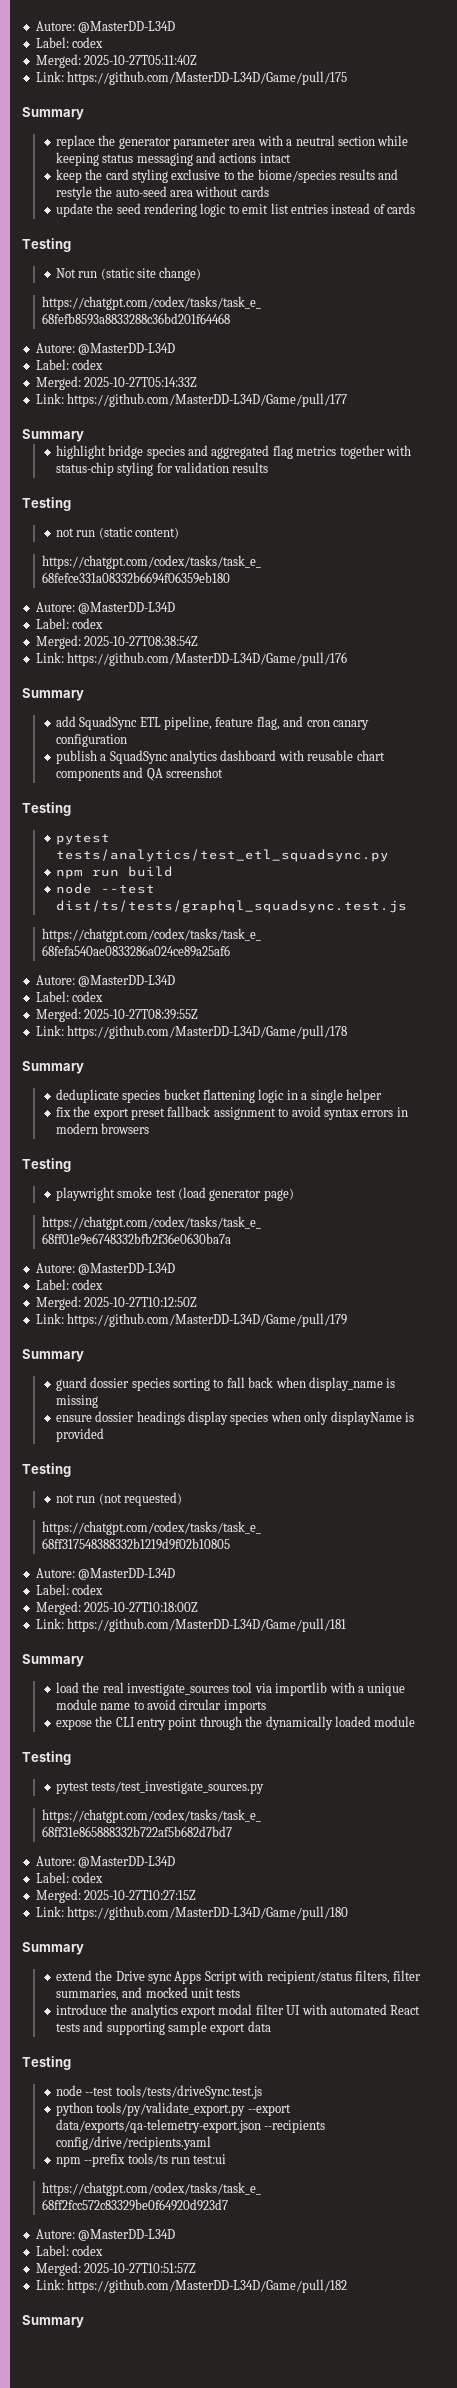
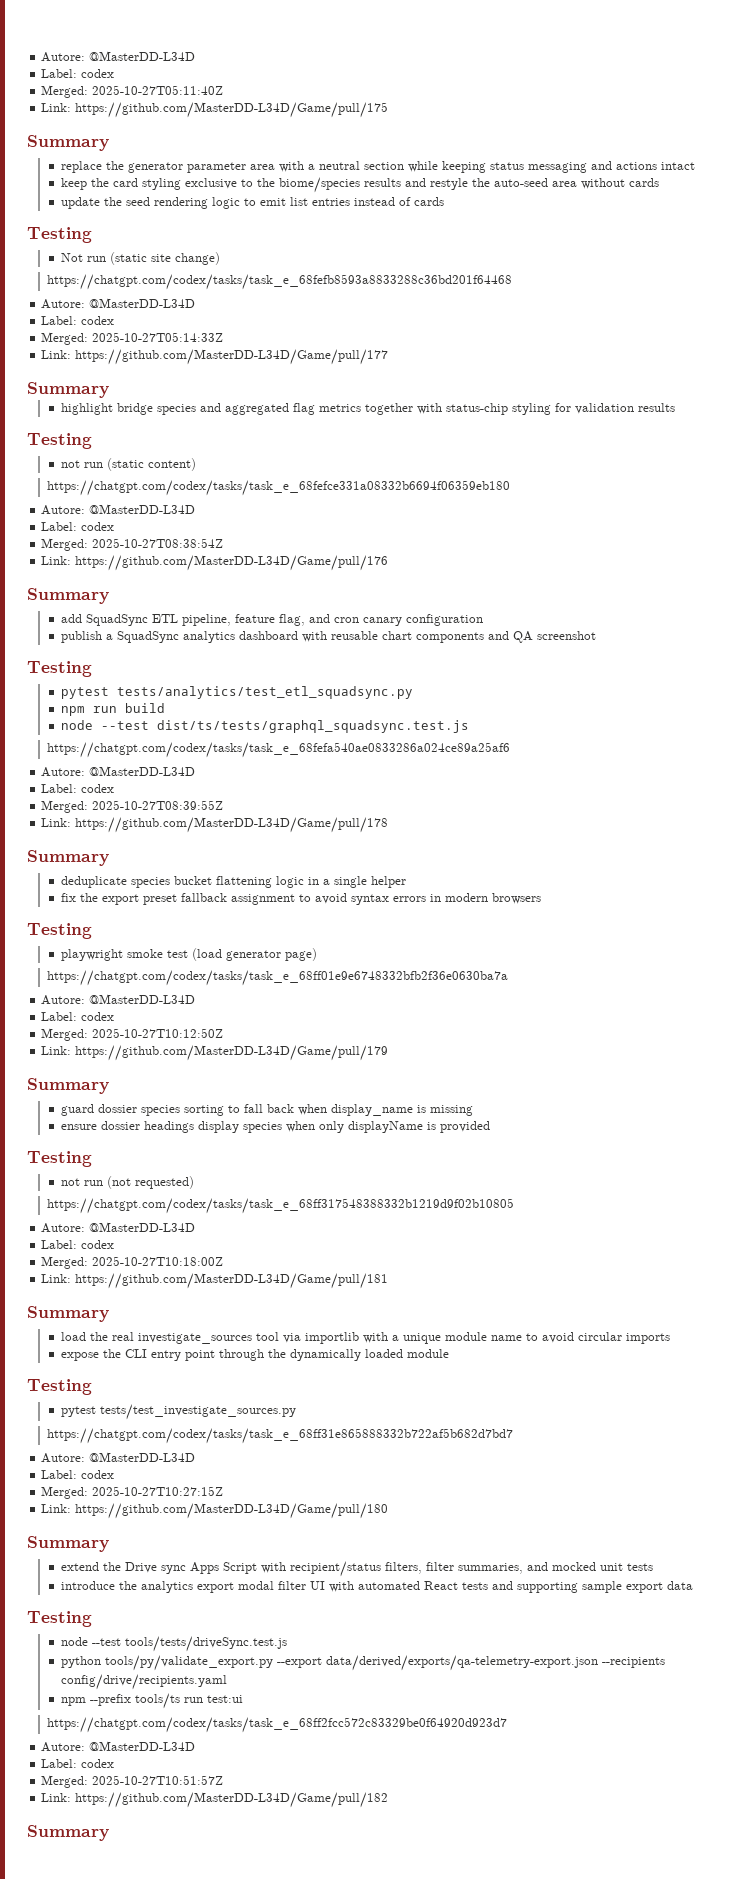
[55,2119,261,2133] data/exports/qa-telemetry-export.json -> [326,1655,599,1671] data/derived/exports/qa-telemetry-export.json

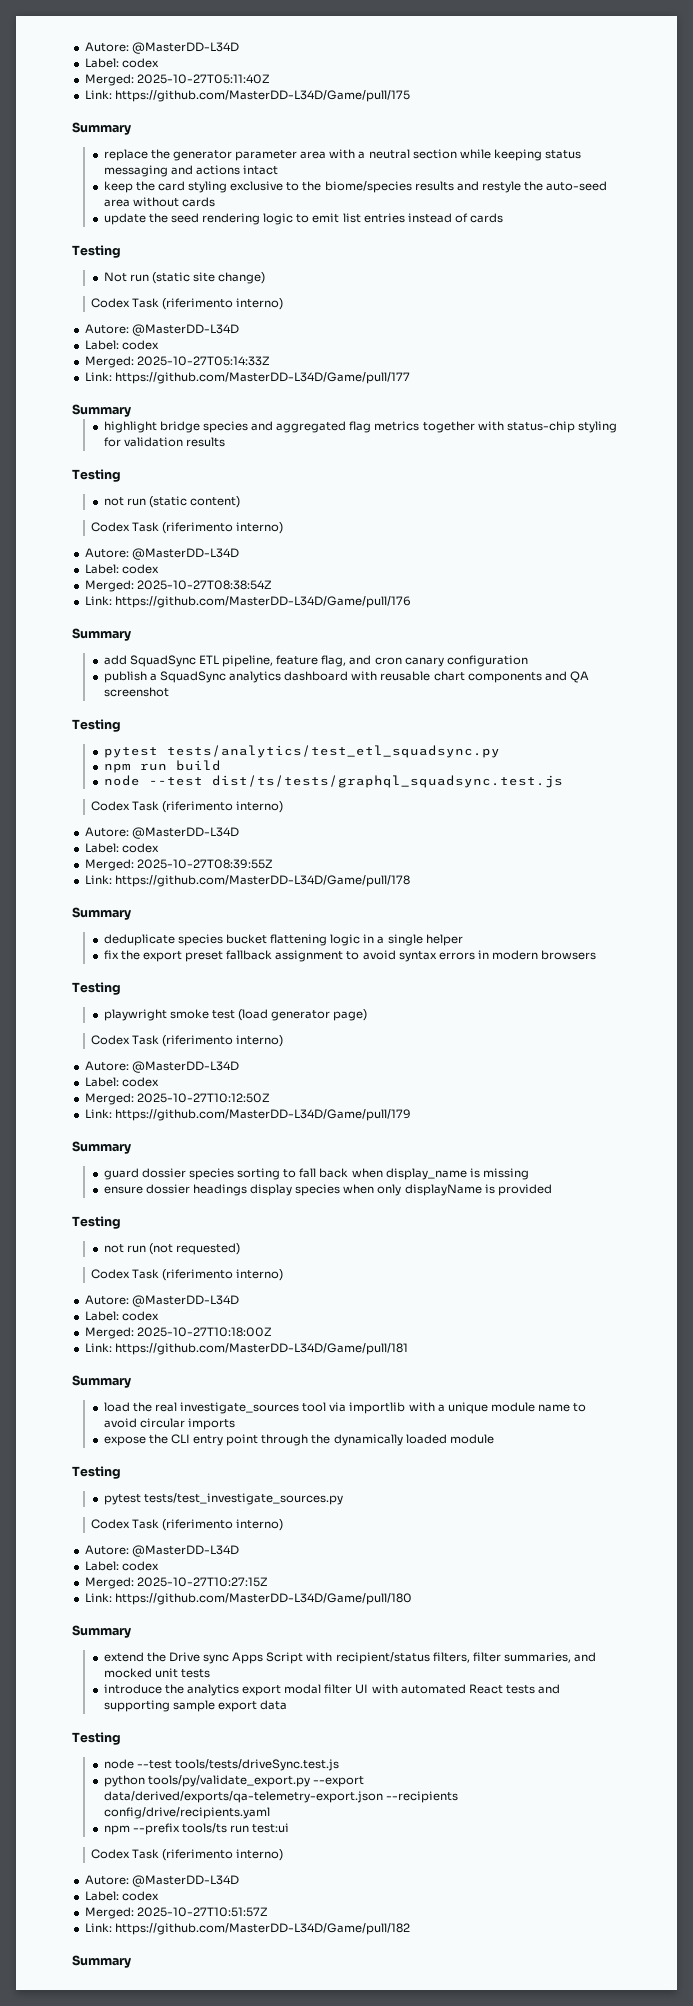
[46,274,512,290] https://chatgpt.com/codex/tasks/task_e_68fefb8593a8833288c36bd201f64468 -> [91,298,284,310] Codex Task (riferimento interno)
[46,480,510,496] https://chatgpt.com/codex/tasks/task_e_68fefce331a08332b6694f06359eb180 -> [91,522,284,534] Codex Task (riferimento interno)
[46,742,510,758] https://chatgpt.com/codex/tasks/task_e_68fefa540ae0833286a024ce89a25af6 -> [91,801,284,813] Codex Task (riferimento interno)
[46,970,508,986] https://chatgpt.com/codex/tasks/task_e_68ff01e9e6748332bfb2f36e0630ba7a -> [91,1035,284,1047] Codex Task (riferimento interno)
[46,1198,514,1214] https://chatgpt.com/codex/tasks/task_e_68ff317548388332b1219d9f02b10805 -> [91,1269,284,1281] Codex Task (riferimento interno)
[46,1428,513,1444] https://chatgpt.com/codex/tasks/task_e_68ff31e865888332b722af5b682d7bd7 -> [91,1519,284,1531] Codex Task (riferimento interno)
[46,1717,507,1733] https://chatgpt.com/codex/tasks/task_e_68ff2fcc572c83329be0f64920d923d7 -> [91,1849,284,1861] Codex Task (riferimento interno)

